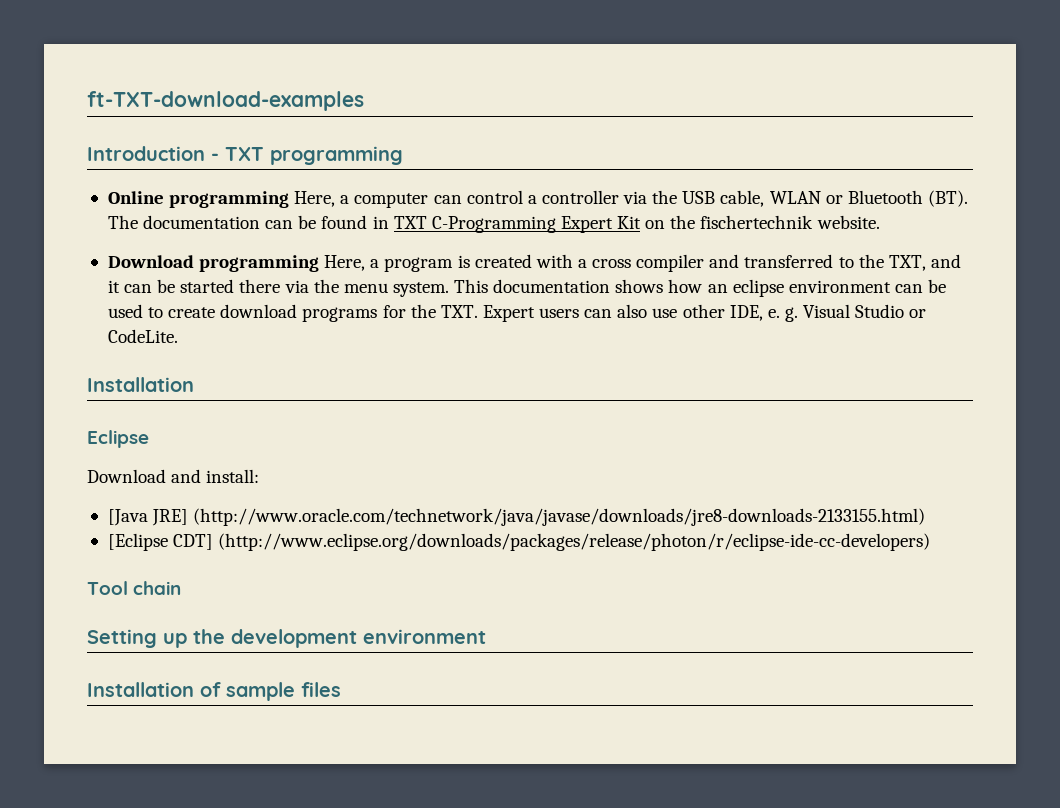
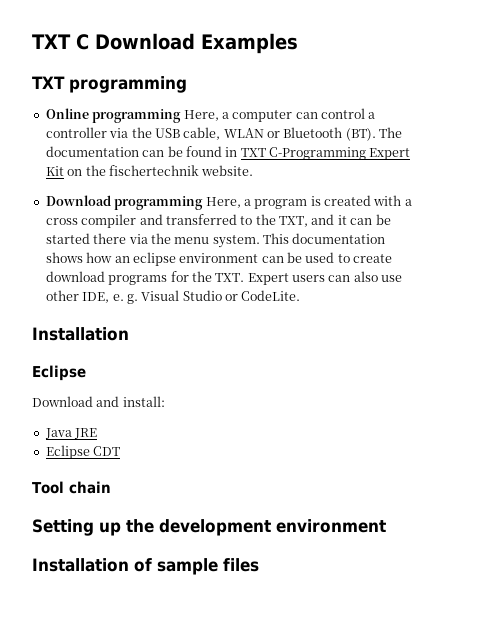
[87,91,364,111] [87,146,219,161] ft-TXT-download-examples // Introduction - -> [32,33,298,54] TXT C Download Examples //
[107,508,926,526] [107,533,931,551] [Java JRE] (http://www.oracle.com/technetwork/java/javase/downloads/jre8-downloads-2133155.html) // [Eclipse CDT] (http://www.eclipse.org/downloads/packages/release/photon/r/eclipse-ide-cc-developers) -> [44,428,98,439] [45,445,121,459] Java JRE // Eclipse CDT

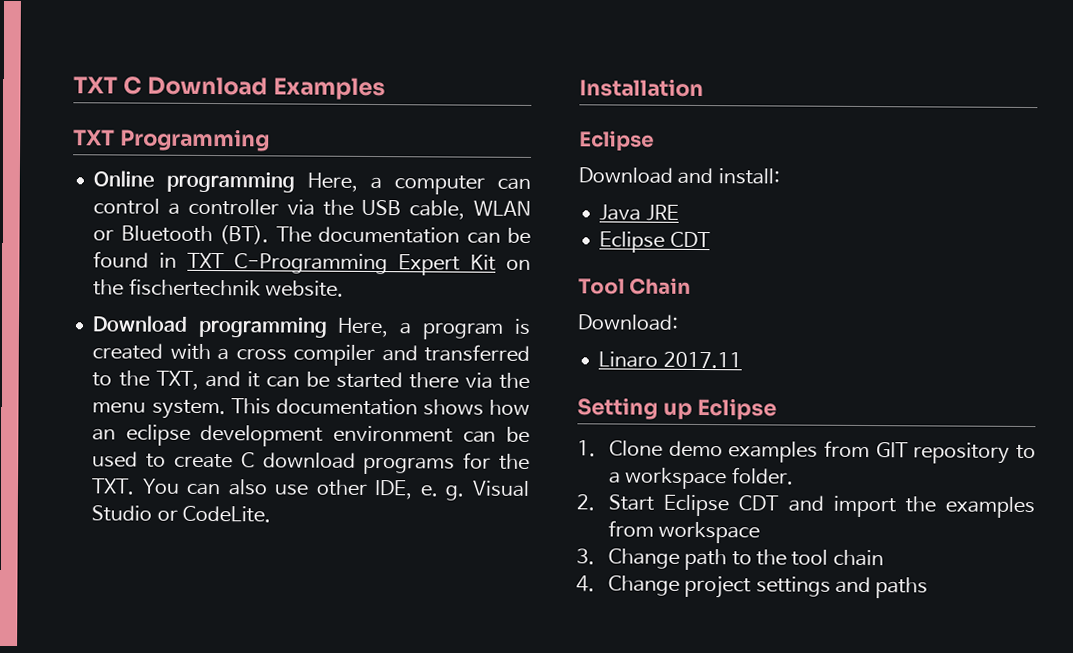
[69,76,187,93] programming -> [119,128,270,152] Programming
(176, 259) none -> [200,424,324,447] development
(393, 258) none -> [240,452,255,468] C
[247,273,325,285] Expert users -> [141,478,180,494] You
[68,481,111,494] [32,519,386,536] [32,558,259,575] chain // Setting up the development environment // Installation of sample files -> [629,277,692,295] [577,314,679,331] [598,351,742,369] [577,397,778,421] [577,440,1036,464] [609,467,794,490] [576,494,1036,519] [608,520,761,544] [576,548,884,571] [576,575,929,599] Chain // Download: // Linaro 2017.11 // Setting up Eclipse // 1. Clone demo examples from GIT repository to a workspace folder. // 2. Start Eclipse CDT and import the examples from workspace // 3. Change path to the tool chain // 4. Change project settings and paths

